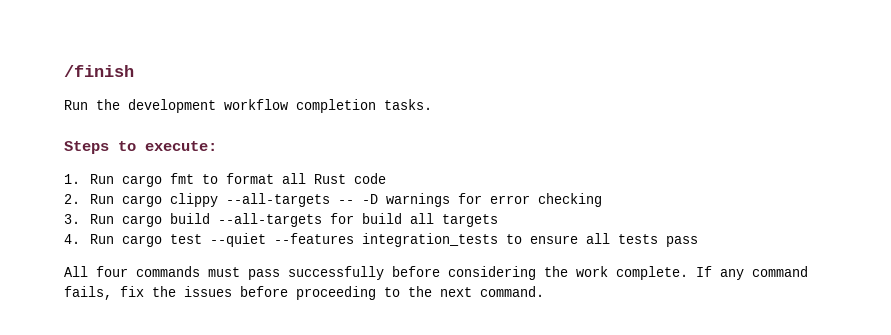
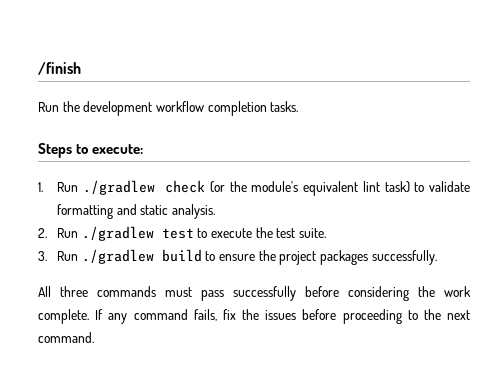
[122,173,387,187] [64,193,603,207] [64,213,499,227] [64,233,699,247] cargo fmt to format all Rust code // 2. Run cargo clippy --all-targets -- -D warnings for error checking // 3. Run cargo build --all-targets for build all targets // 4. Run cargo test --quiet --features integration_tests to ensure all tests pass -> [82,180,470,196] [57,204,215,219] [38,226,326,241] [38,249,437,265] ./gradlew check (or the module's equivalent lint task) to validate formatting and static analysis. // 2. Run ./gradlew test to execute the test suite. // 3. Run ./gradlew build to ensure the project packages successfully.
[96,266,128,277] four -> [60,286,88,297] three

